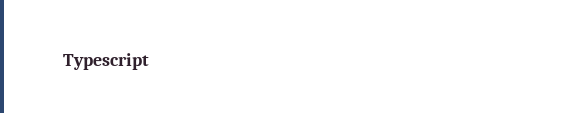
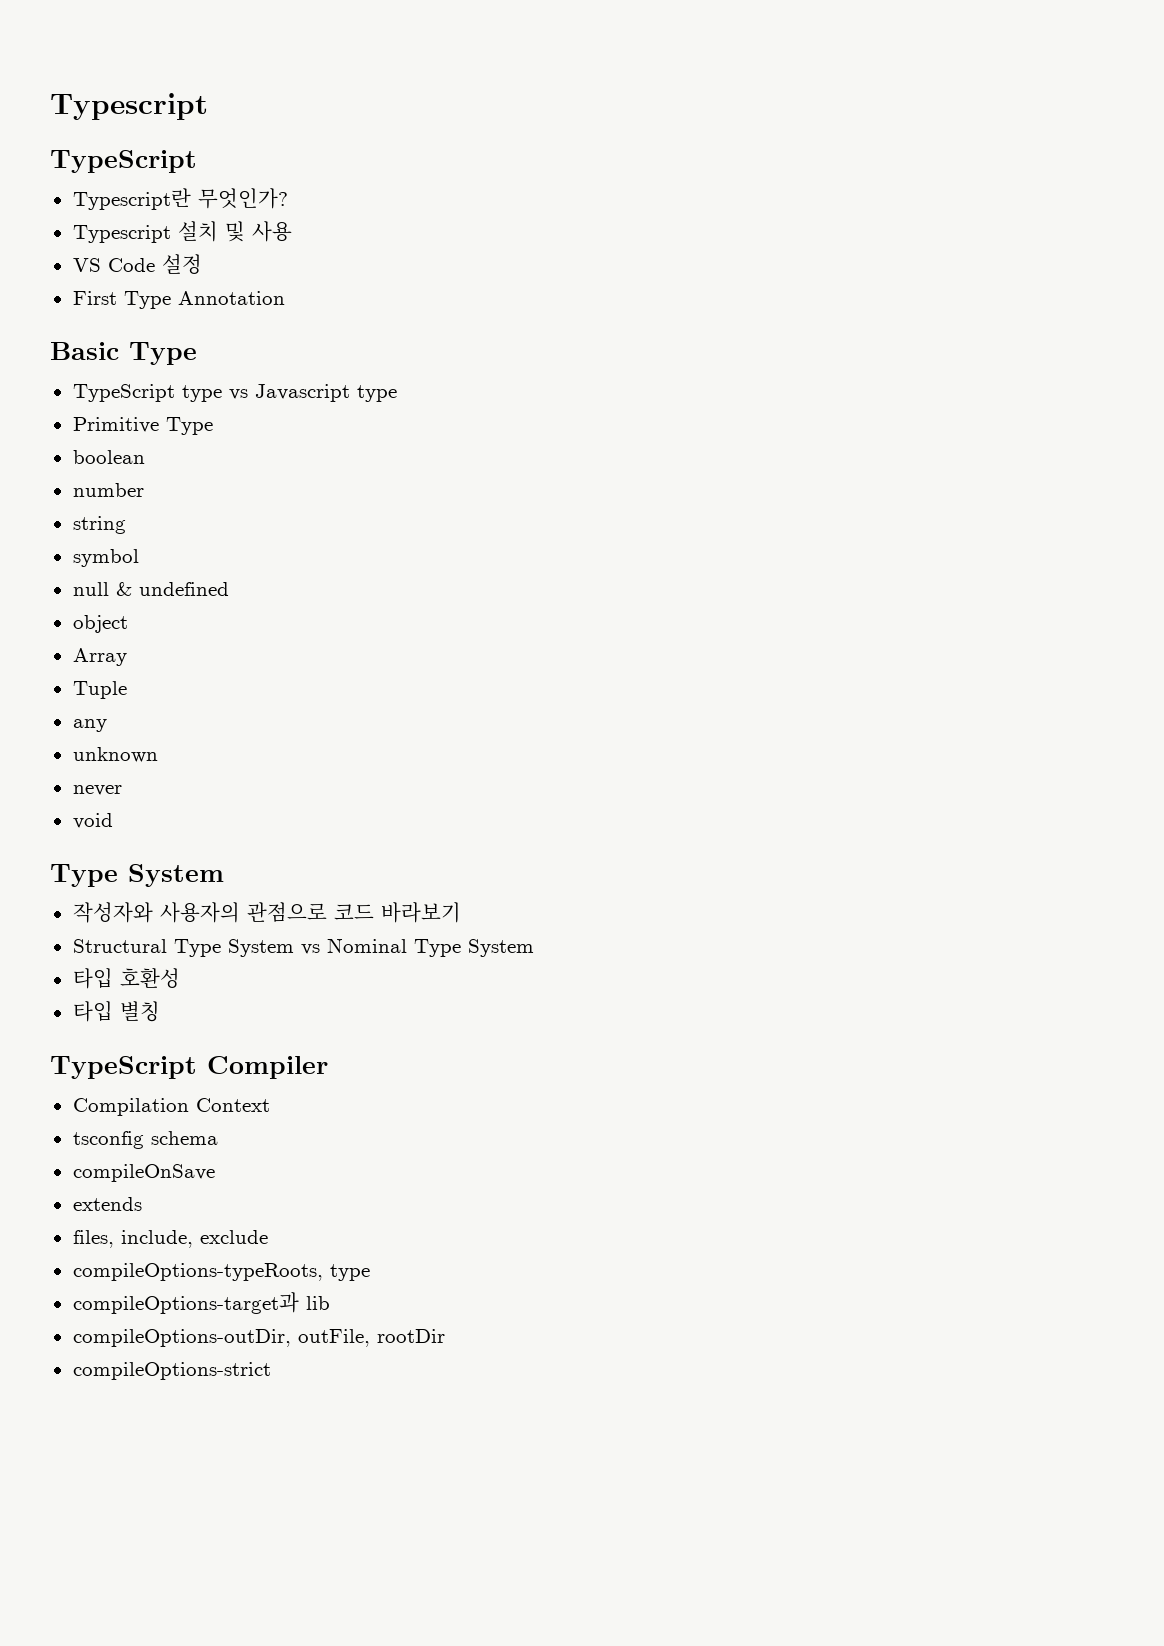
[63,53,149,70] Typescript -> [50,93,208,120] [50,150,197,173] [72,188,288,210] [72,221,292,243] [72,254,202,274] [72,291,285,309] [50,342,197,365] [72,384,397,402] [72,417,213,435] [72,450,145,464] [72,483,144,497] [72,516,126,534] [72,549,139,567] [72,582,229,596] [72,615,128,633] [72,648,127,666] [72,681,127,699] [72,719,107,732] [72,747,158,763] [72,785,122,796] [72,813,113,829] [50,864,224,887] [72,902,461,923] [72,938,534,957] [72,968,180,989] [72,1001,160,1022] [50,1056,328,1079] [72,1098,270,1116] [72,1131,218,1149] [72,1164,215,1182] [72,1197,142,1211] [72,1230,268,1248] [72,1263,370,1281] [72,1292,330,1314] [72,1329,445,1347] [72,1362,271,1380] Typescript // TypeScript // Typescript란 무엇인가? // Typescript 설치 및 사용 // VS Code 설정 // First Type Annotation // Basic Type // TypeScript type vs Javascript type // Primitive Type // boolean // number // string // symbol // null & undefined // object // Array // Tuple // any // unknown // never // void // Type System // 작성자와 사용자의 관점으로 코드 바라보기 // Structural Type System vs Nominal Type System // 타입 호환성 // 타입 별칭 // TypeScript Compiler // Compilation Context // tsconfig schema // compileOnSave // extends // files, include, exclude // compileOptions-typeRoots, type // compileOptions-target과 lib // compileOptions-outDir, outFile, rootDir // compileOptions-strict

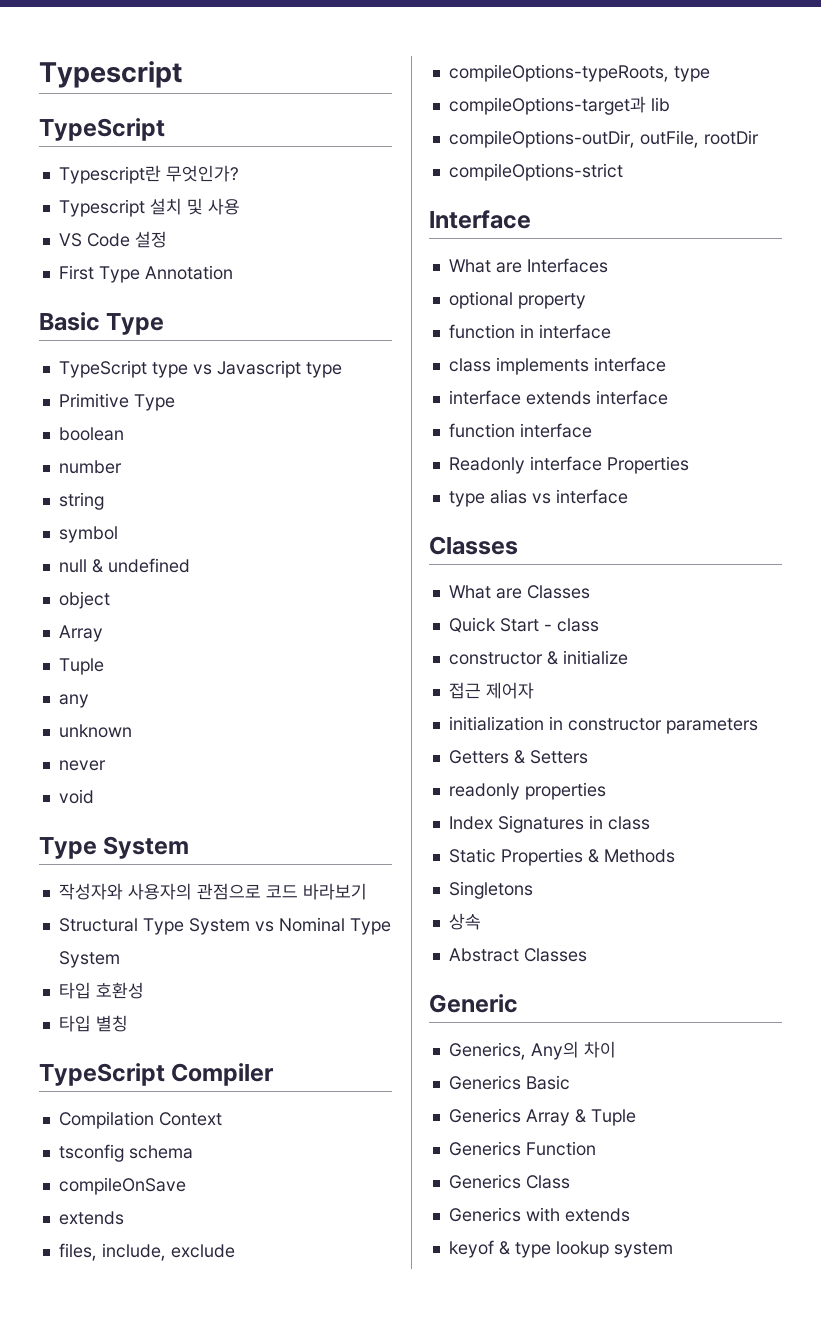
(271, 1371) none -> [429,210,531,229] [448,258,608,273] [448,291,586,309] [448,324,611,339] [448,357,666,375] [448,390,668,405] [448,423,592,438] [448,456,689,474] [448,489,628,507] [429,536,518,555] [448,585,590,599] [448,617,599,633] [448,650,628,665] [448,682,534,699] [448,716,758,734] [448,750,588,764] [448,782,606,800] [448,815,650,833] [448,848,675,866] [448,881,533,899] [448,913,481,930] [448,948,587,962] [429,994,518,1013] [448,1041,616,1060] [448,1075,570,1090] [448,1108,636,1126] [448,1141,596,1156] [448,1174,570,1189] [448,1207,630,1222] [448,1240,673,1258] // Interface // What are Interfaces // optional property // function in interface // class implements interface // interface extends interface // function interface // Readonly interface Properties // type alias vs interface // Classes // What are Classes // Quick Start - class // constructor & initialize // 접근 제어자 // initialization in constructor parameters // Getters & Setters // readonly properties // Index Signatures in class // Static Properties & Methods // Singletons // 상속 // Abstract Classes // Generic // Generics, Any의 차이 // Generics Basic // Generics Array & Tuple // Generics Function // Generics Class // Generics with extends // keyof & type lookup system

